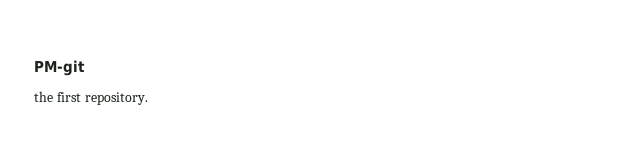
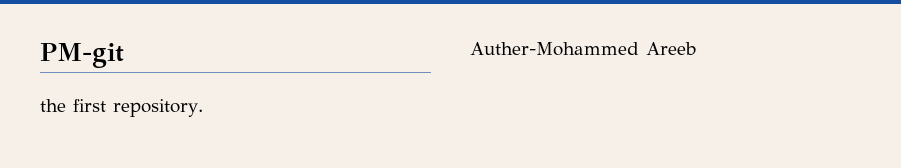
(148, 98) none -> [470,42,696,56] // Auther-Mohammed Areeb

